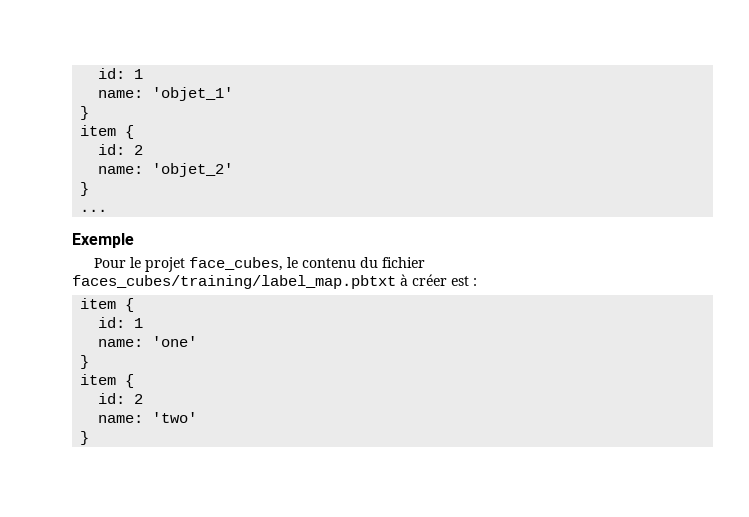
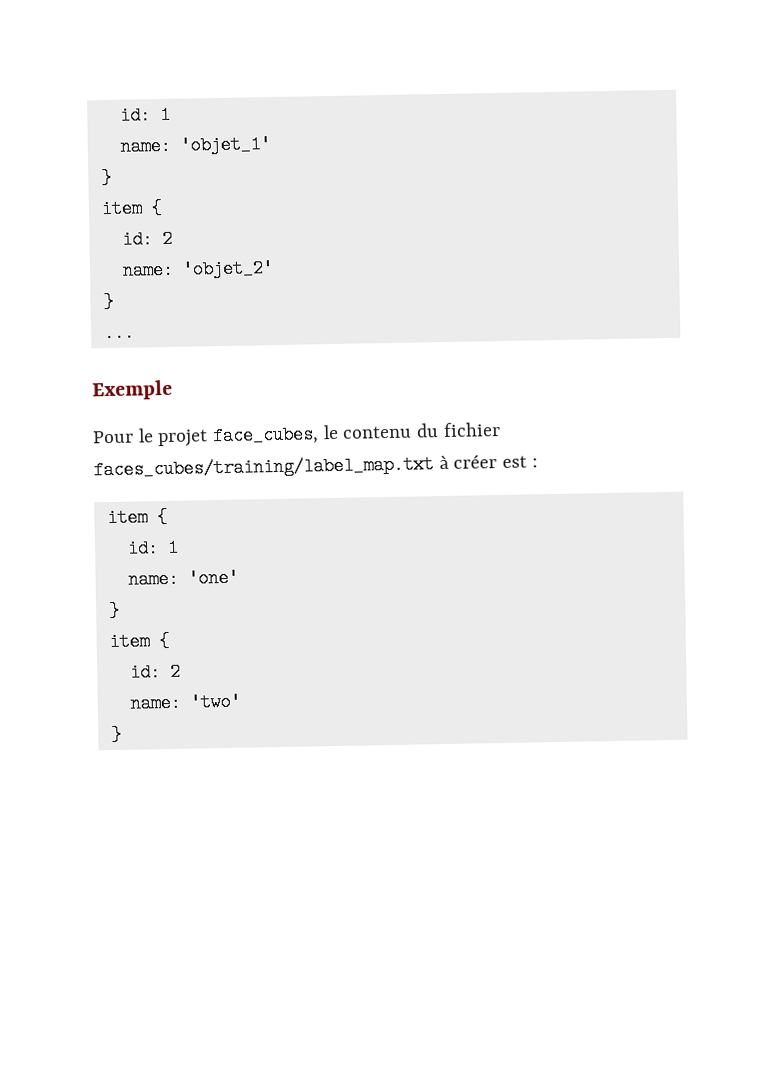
[72,275,396,289] faces_cubes/training/label_map.pbtxt -> [93,455,434,480] faces_cubes/training/label_map.txt

